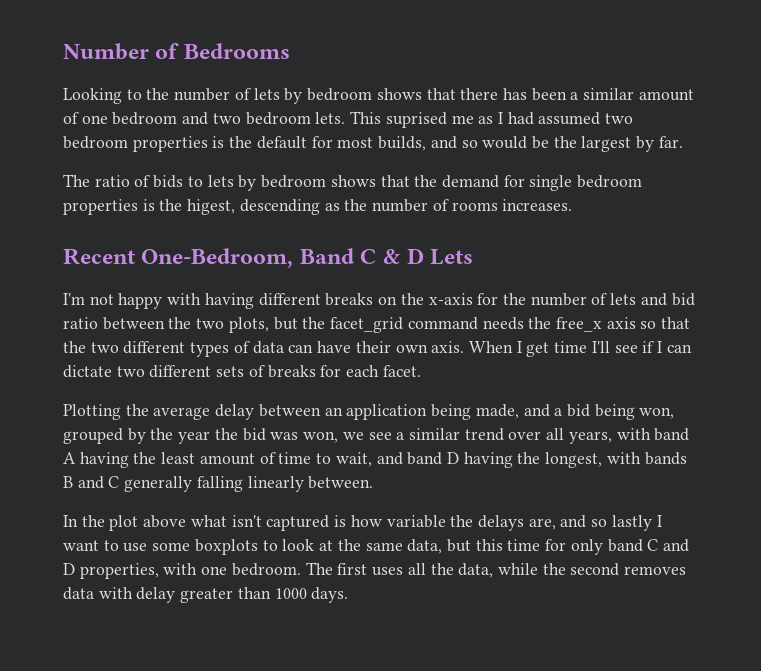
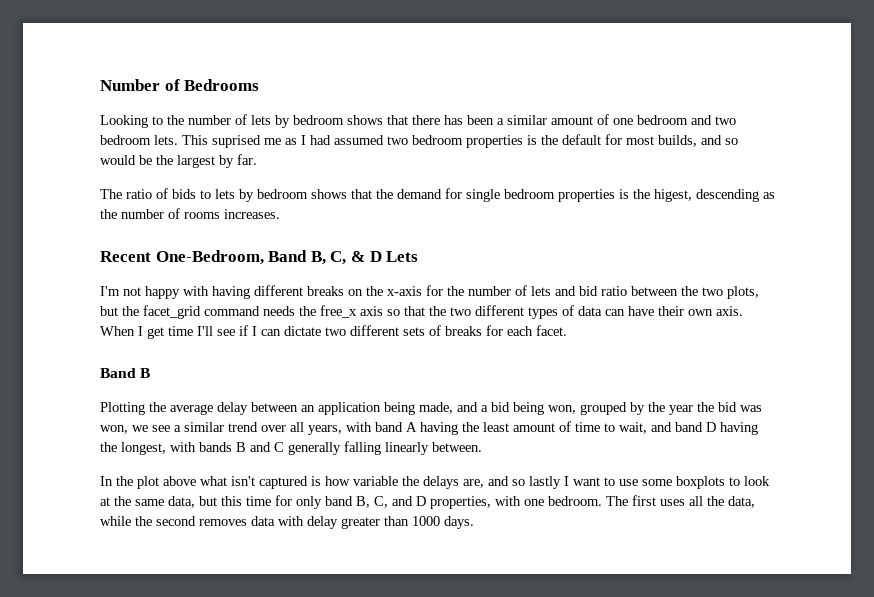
[360,249,378,264] C -> [310,251,347,265] B, C,
(421, 371) none -> [100,368,151,378] // Band B
[647,539,659,551] C -> [356,496,388,508] B, C,

